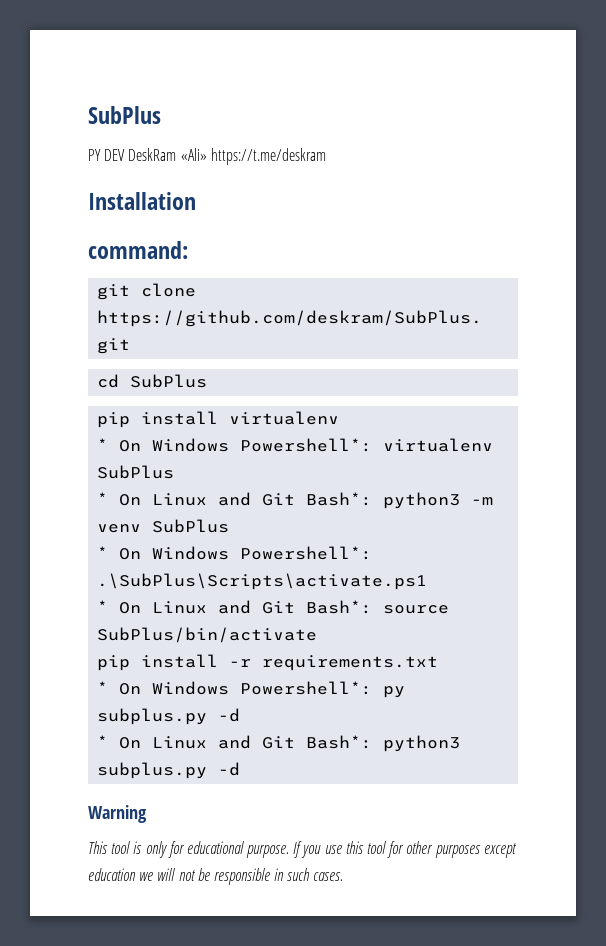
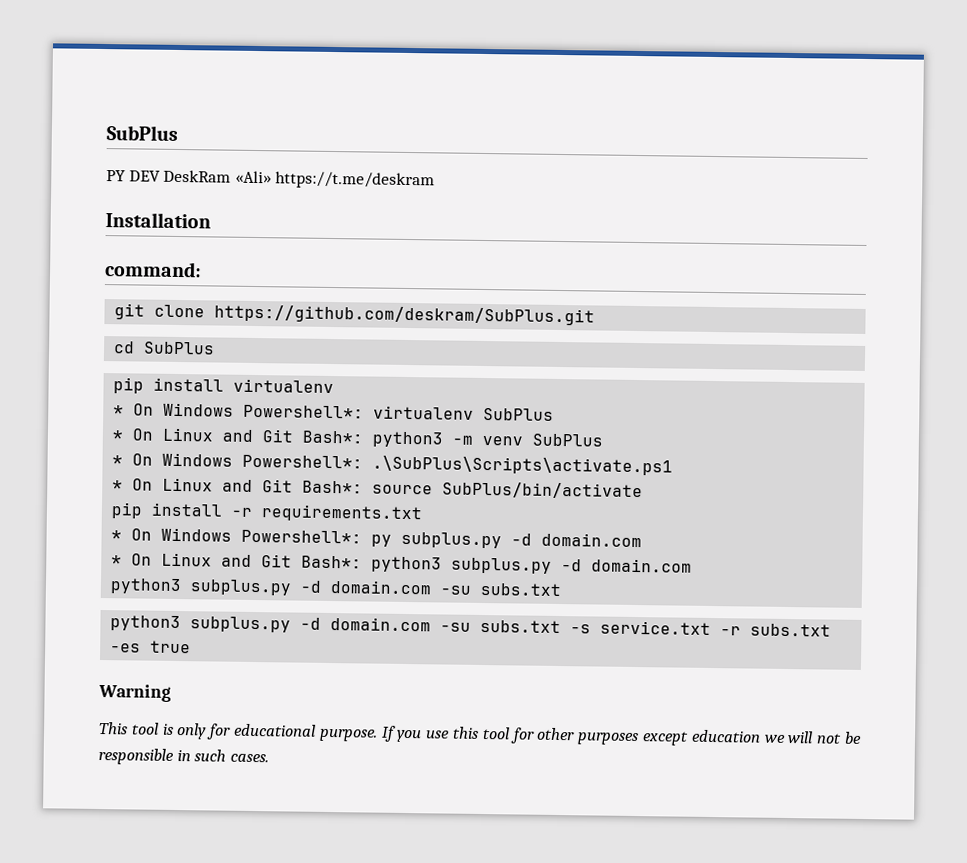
(241, 715) none -> [541,532,643,548] domain.com
(241, 769) none -> [591,558,693,573] [110,578,563,597] [110,615,832,637] [110,640,192,654] domain.com // python3 subplus.py -d domain.com -su subs.txt // python3 subplus.py -d domain.com -su subs.txt -s service.txt -r subs.txt -es true

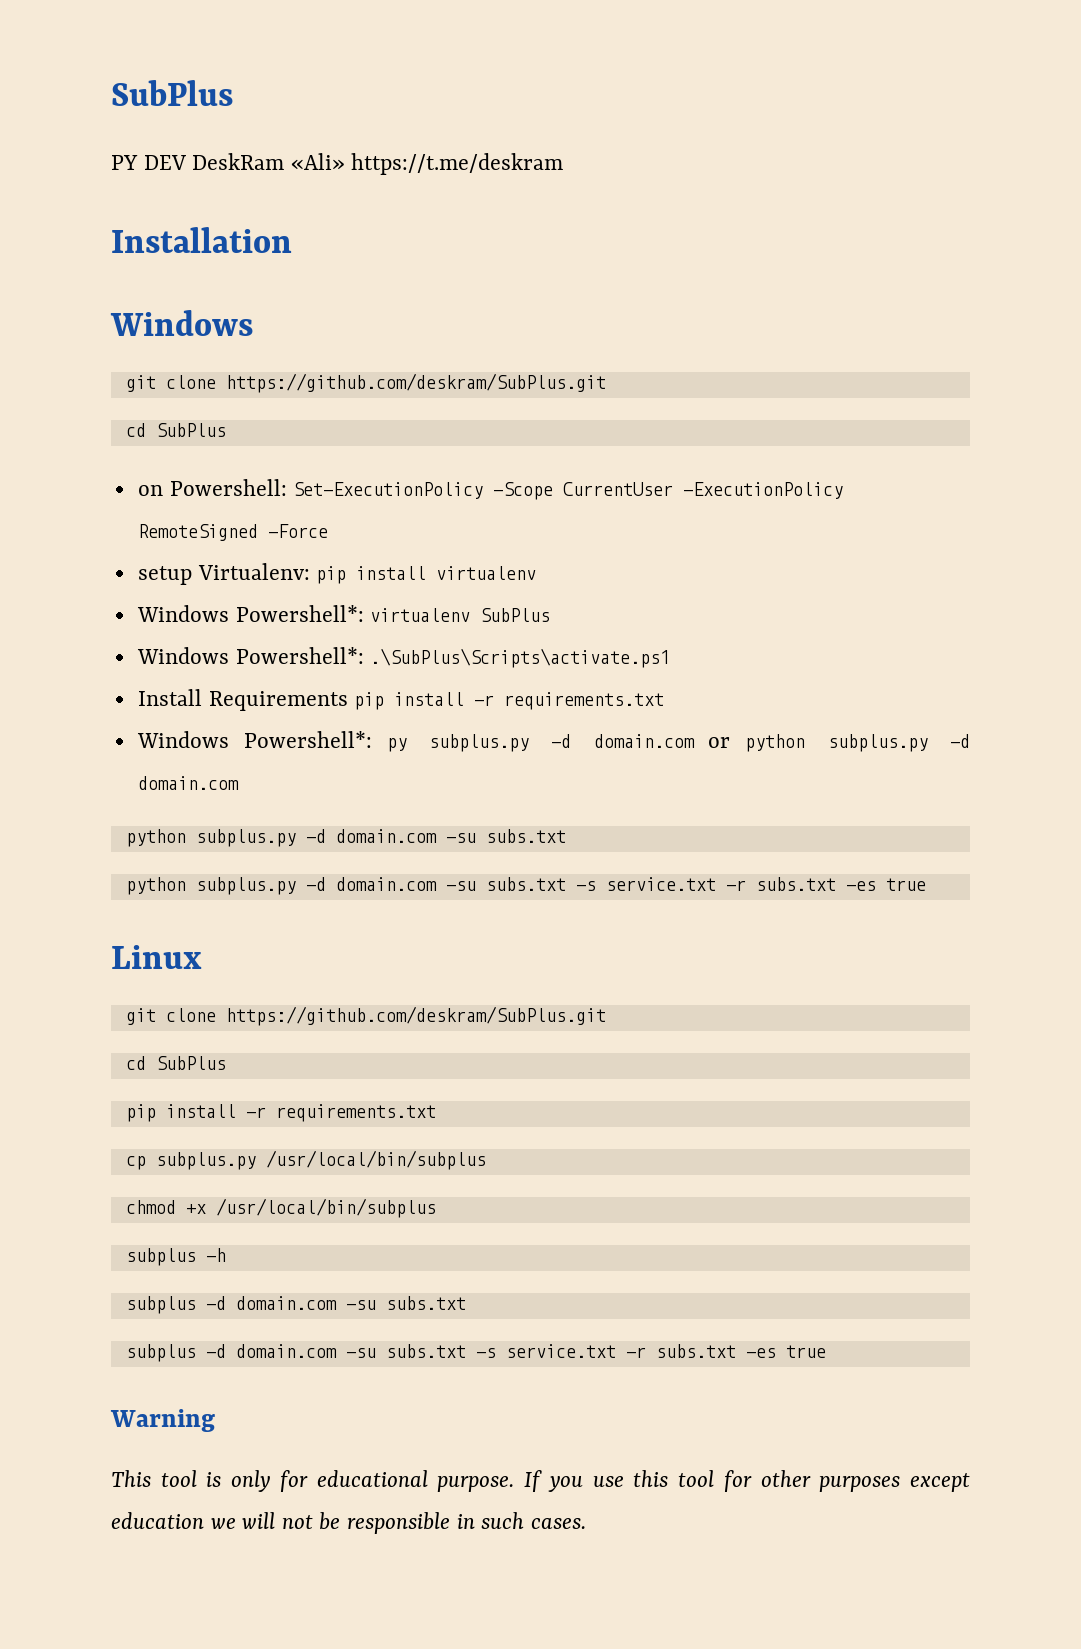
[105,261,202,278] command: -> [110,310,253,336] [125,373,606,393] [125,423,226,437] [137,479,844,500] [137,524,328,541] [137,563,537,585] [136,605,551,622] [136,647,671,668] [137,689,665,711] [136,731,970,752] [137,776,239,790] [125,829,566,847] [125,877,926,895] [111,945,202,969] Windows // git clone https://github.com/deskram/SubPlus.git // cd SubPlus // on Powershell: Set-ExecutionPolicy -Scope CurrentUser -ExecutionPolicy RemoteSigned -Force // setup Virtualenv: pip install virtualenv // Windows Powershell*: virtualenv SubPlus // Windows Powershell*: .\SubPlus\Scripts\activate.ps1 // Install Requirements pip install -r requirements.txt // Windows Powershell*: py subplus.py -d domain.com or python subplus.py -d domain.com // python subplus.py -d domain.com -su subs.txt // python subplus.py -d domain.com -su subs.txt -s service.txt -r subs.txt -es true // Linux
[233,378,335,394] [113,402,555,421] [112,427,604,448] [112,452,674,476] [112,477,644,500] [111,502,424,523] [111,527,643,549] [111,552,693,574] [110,578,563,597] [110,615,292,633] virtualenv // * On Windows Powershell*: virtualenv SubPlus // * On Linux and Git Bash*: python3 -m venv SubPlus // * On Windows Powershell*: .\SubPlus\Scripts\activate.ps1 // * On Linux and Git Bash*: source SubPlus/bin/activate // pip install -r requirements.txt // * On Windows Powershell*: py subplus.py -d domain.com // * On Linux and Git Bash*: python3 subplus.py -d domain.com // python3 subplus.py -d domain.com -su subs.txt // python3 subplus.py -> [245,1104,436,1122] [125,1150,486,1170] [125,1198,436,1218] [125,1248,226,1266] [125,1296,466,1314] [125,1344,196,1362] -r requirements.txt // cp subplus.py /usr/local/bin/subplus // chmod +x /usr/local/bin/subplus // subplus -h // subplus -d domain.com -su subs.txt // subplus

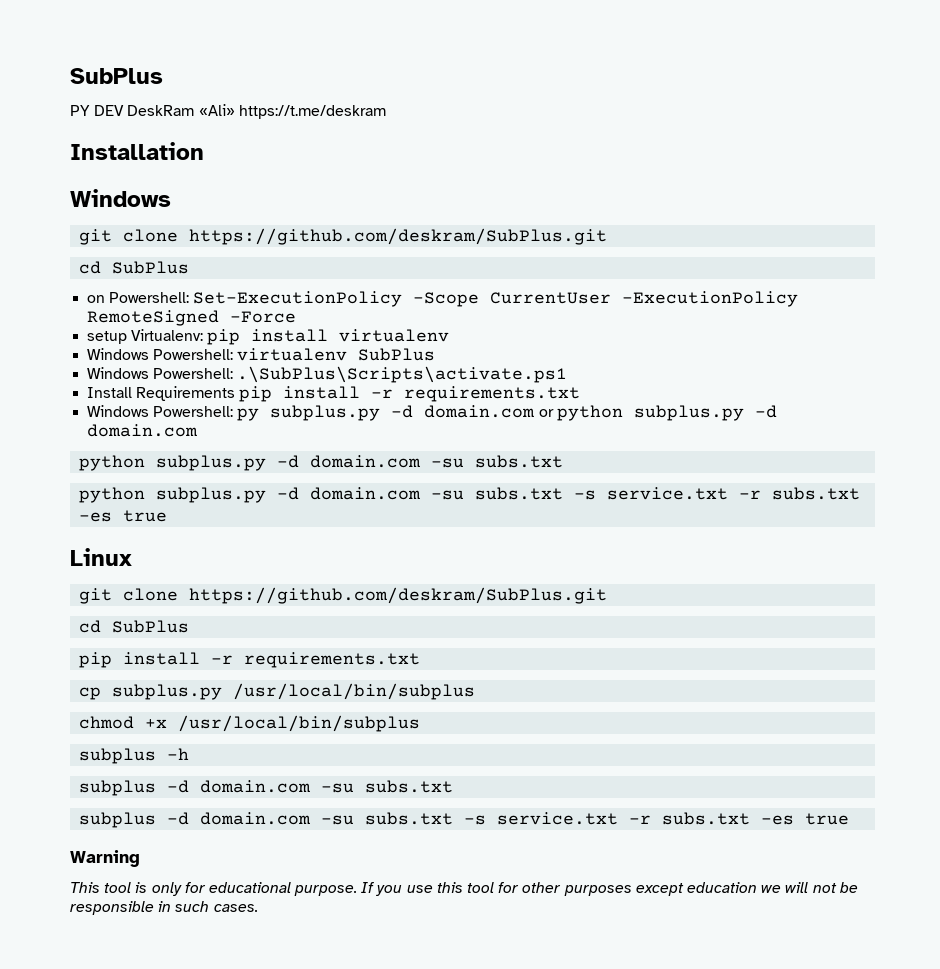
[235,605,364,622] Powershell*: -> [153,349,234,360] Powershell:
[235,647,364,664] Powershell*: -> [153,368,234,379] Powershell:
[243,731,372,748] Powershell*: -> [153,406,234,417] Powershell:

